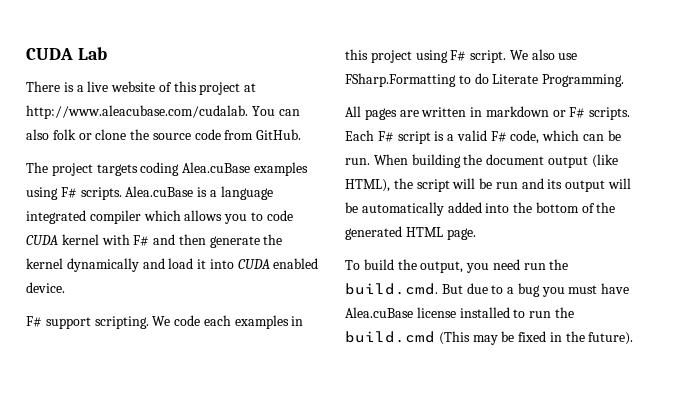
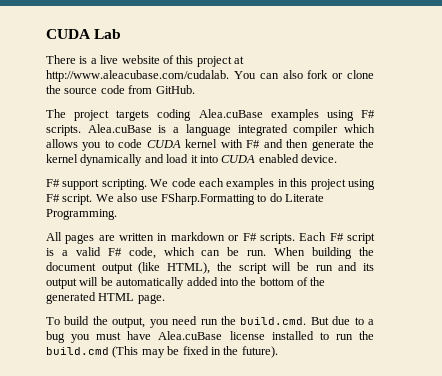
[52,129,76,140] folk -> [307,70,329,79] fork

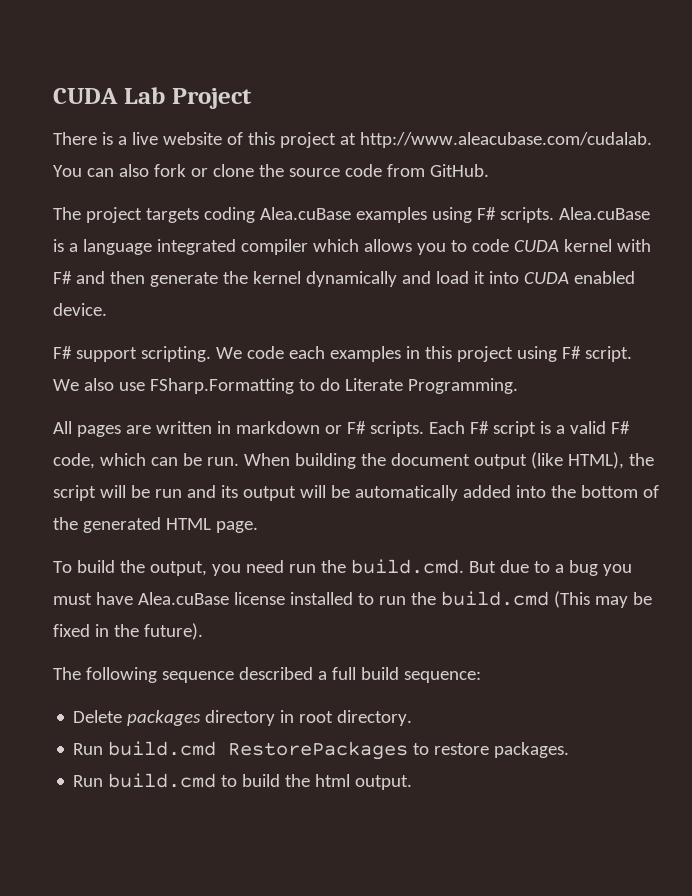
(122, 34) none -> [171,88,252,109] Project
(278, 352) none -> [53,667,481,683] [73,710,413,726] [73,741,570,760] [73,773,413,790] // The following sequence described a full build sequence: // Delete packages directory in root directory. // Run build.cmd RestorePackages to restore packages. // Run build.cmd to build the html output.

